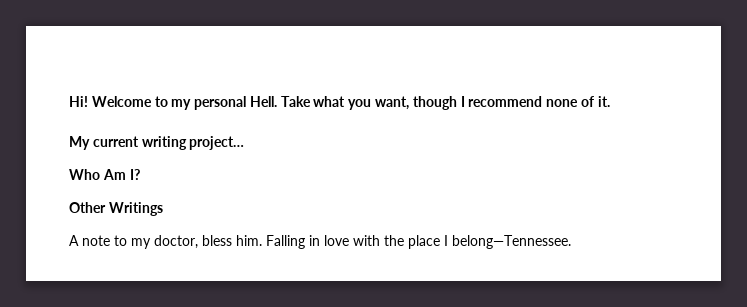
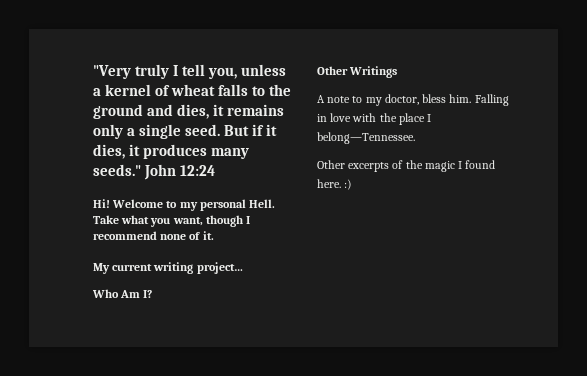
(69, 101) none -> [93,64,287,79] [93,84,292,96] [93,104,285,119] [93,124,278,139] [93,144,250,159] [93,164,216,180] "Very truly I tell you, unless a kernel of wheat falls to the ground and dies, it remains only a single seed. But if it dies, it produces many seeds." John 12:24 //
(571, 242) none -> [317,160,496,172] [317,179,353,190] // Other excerpts of the magic I found here. :)

